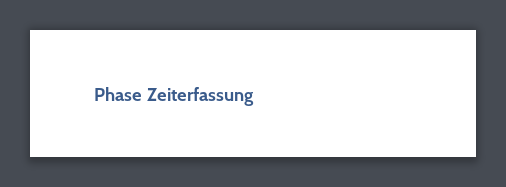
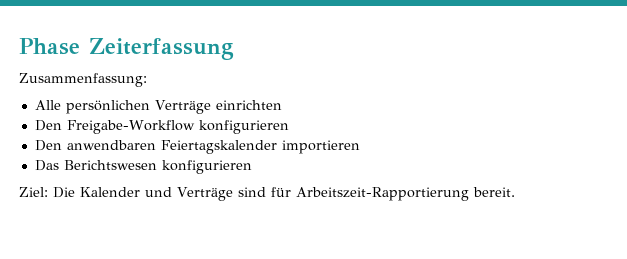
(254, 96) none -> [19,73,147,87] [34,100,282,114] [34,120,289,134] [34,140,360,154] [34,160,252,174] [19,187,515,201] // Zusammenfassung: // Alle persönlichen Verträge einrichten // Den Freigabe-Workflow konfigurieren // Den anwendbaren Feiertagskalender importieren // Das Berichtswesen konfigurieren // Ziel: Die Kalender und Verträge sind für Arbeitszeit-Rapportierung bereit.

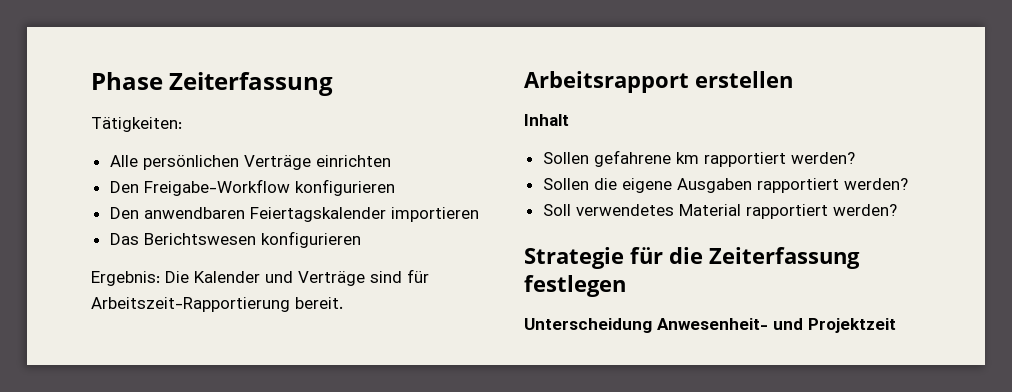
[19,73,147,87] Zusammenfassung: -> [91,117,182,132] Tätigkeiten:
[19,187,48,197] Ziel: -> [91,271,160,286] Ergebnis:
(515, 192) none -> [524,71,793,93] [524,114,569,126] [542,150,855,167] [542,178,908,193] [542,204,897,219] [524,247,860,269] [524,275,626,297] [524,318,896,333] // Arbeitsrapport erstellen // Inhalt // Sollen gefahrene km rapportiert werden? // Sollen die eigene Ausgaben rapportiert werden? // Soll verwendetes Material rapportiert werden? // Strategie für die Zeiterfassung festlegen // Unterscheidung Anwesenheit- und Projektzeit

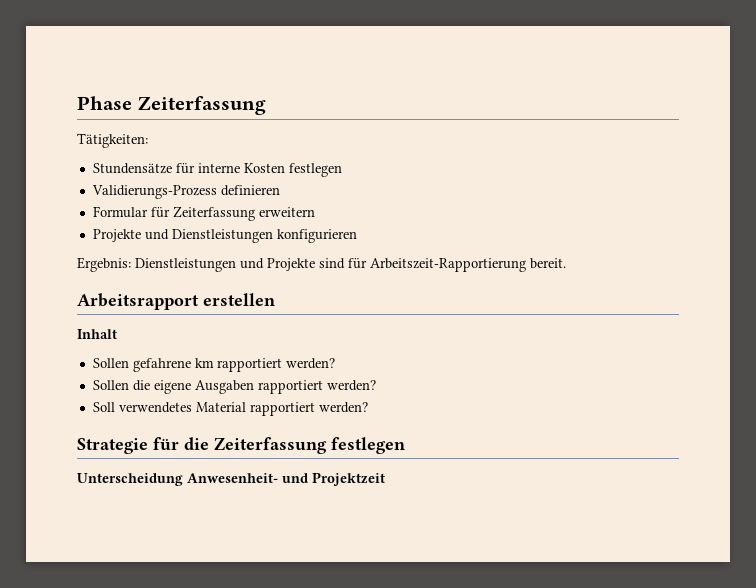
[109,155,391,170] [109,179,395,196] [109,207,479,222] [109,231,361,248] [91,271,365,286] Alle persönlichen Verträge einrichten // Den Freigabe-Workflow konfigurieren // Den anwendbaren Feiertagskalender importieren // Das Berichtswesen konfigurieren // Ergebnis: Die Kalender und Verträge -> [92,163,342,177] [91,185,280,199] [92,206,315,221] [92,229,357,243] [77,257,315,272] Stundensätze für interne Kosten festlegen // Validierungs-Prozess definieren // Formular für Zeiterfassung erweitern // Projekte und Dienstleistungen konfigurieren // Ergebnis: Dienstleistungen und Projekte

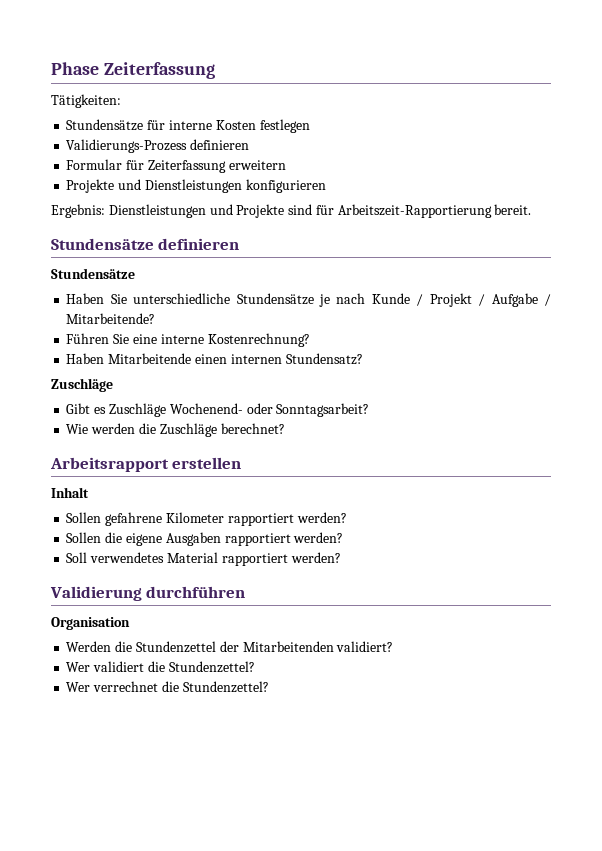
(566, 263) none -> [51,238,240,250] [51,268,135,279] [66,293,552,307] [66,313,156,324] [66,333,310,347] [66,353,363,365] [51,378,113,392] [66,403,370,417] [66,423,285,437] // Stundensätze definieren // Stundensätze // Haben Sie unterschiedliche Stundensätze je nach Kunde / Projekt / Aufgabe / Mitarbeitende? // Führen Sie eine interne Kostenrechnung? // Haben Mitarbeitende einen internen Stundensatz? // Zuschläge // Gibt es Zuschläge Wochenend- oder Sonntagsarbeit? // Wie werden die Zuschläge berechnet?
[194,358,214,368] km -> [165,512,224,523] Kilometer
[77,437,405,454] [77,472,385,486] Strategie für die Zeiterfassung festlegen // Unterscheidung Anwesenheit- und Projektzeit -> [50,586,246,601] [51,617,130,630] [66,641,394,653] [66,661,255,673] [66,681,269,693] Validierung durchführen // Organisation // Werden die Stundenzettel der Mitarbeitenden validiert? // Wer validiert die Stundenzettel? // Wer verrechnet die Stundenzettel?

